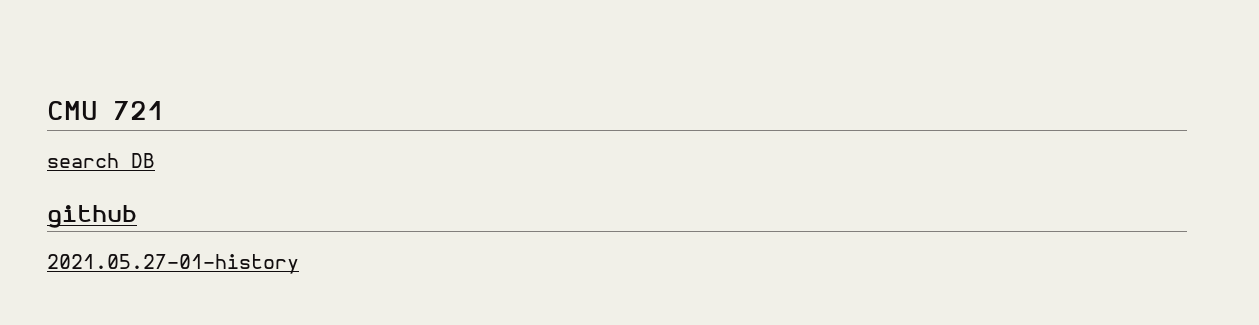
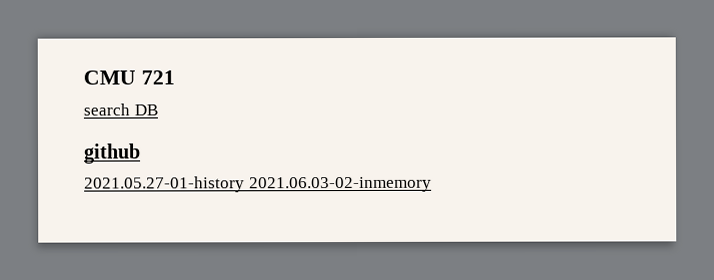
(299, 264) none -> [248,176,432,193] 2021.06.03-02-inmemory

